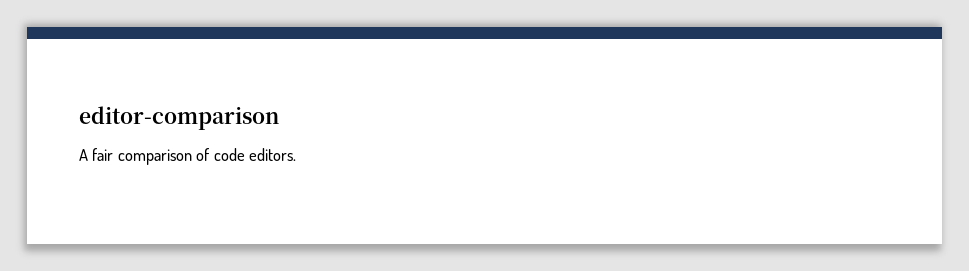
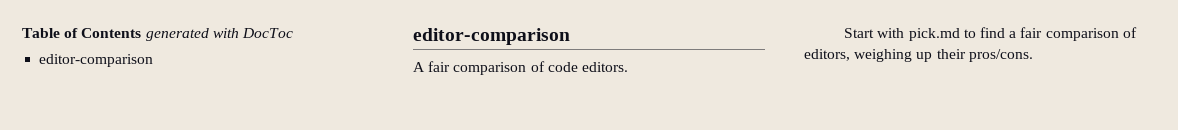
(79, 118) none -> [22,28,293,41] [39,54,154,67] Table of Contents generated with DocToc // editor-comparison //
(297, 154) none -> [844,27,1137,41] [804,49,1033,62] // Start with pick.md to find a fair comparison of editors, weighing up their pros/cons.

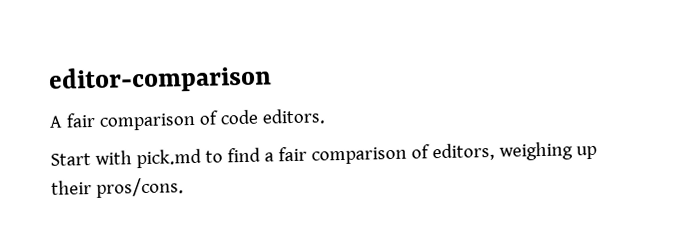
[22,28,293,41] [39,54,154,67] Table of Contents generated with DocToc // editor-comparison // -> (48, 79) none

